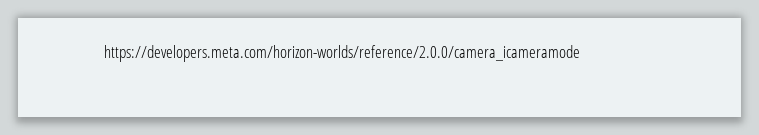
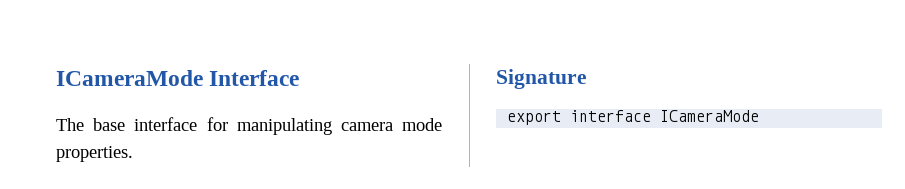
[104,45,580,62] https://developers.meta.com/horizon-worlds/reference/2.0.0/camera_icameramode -> [56,70,300,86] [56,117,442,135] [56,146,133,162] [496,69,587,89] [507,110,760,125] ICameraMode Interface // The base interface for manipulating camera mode properties. // Signature // export interface ICameraMode

